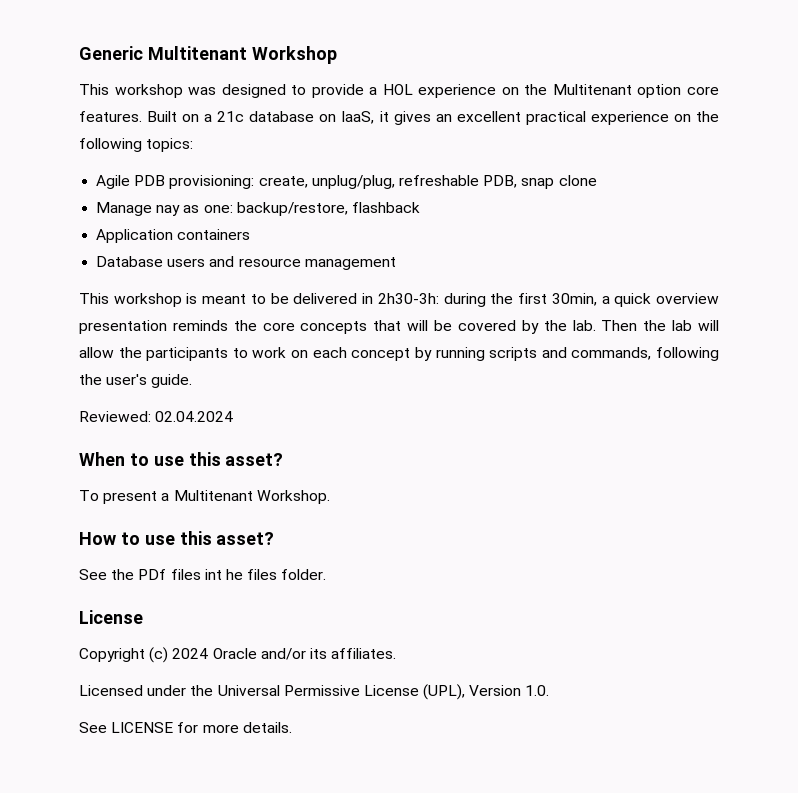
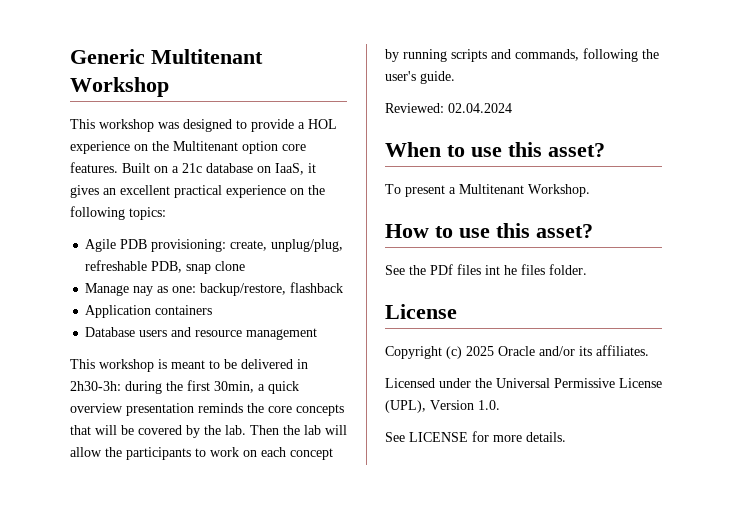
[172,648,209,659] 2024 -> [466,346,494,356] 2025

